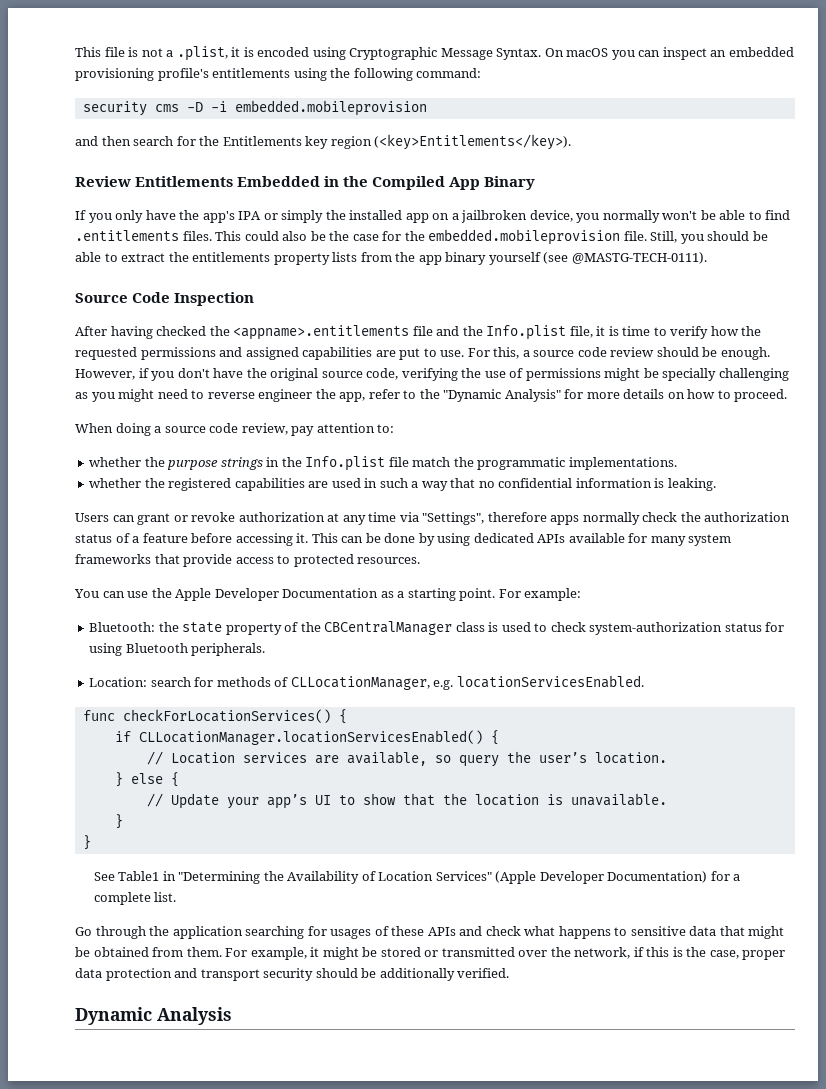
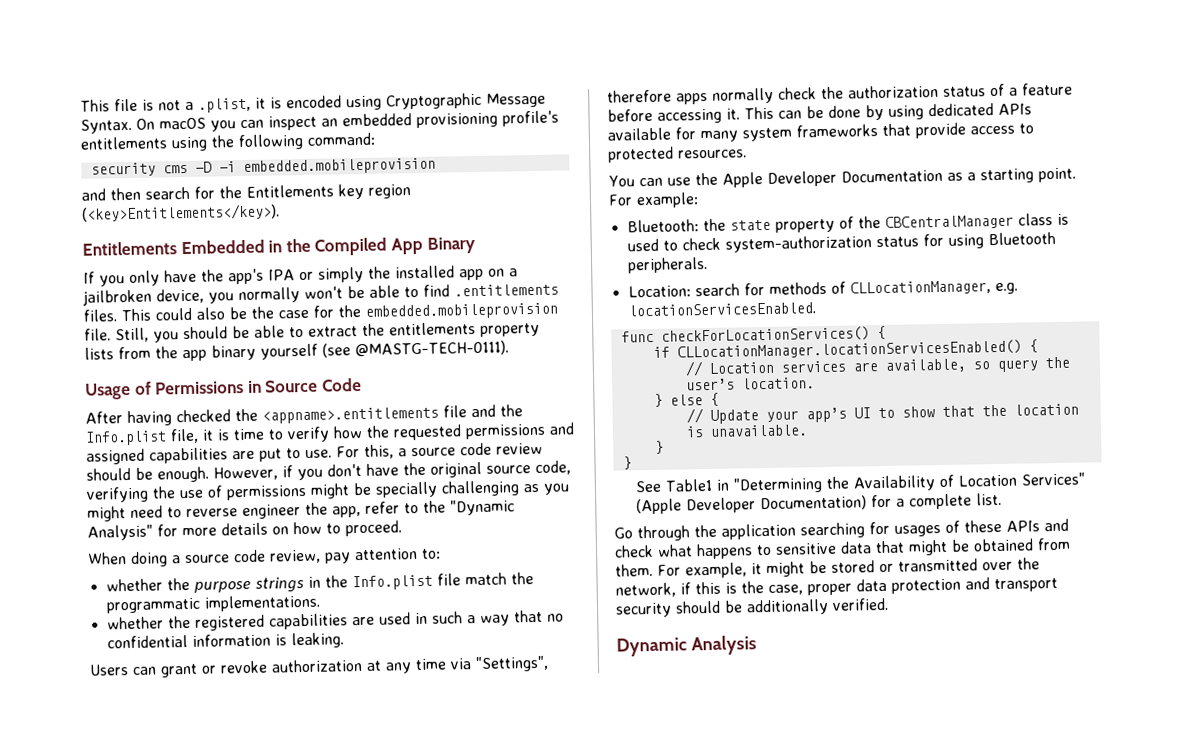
[75,176,131,187] Review -> (280, 212) none
(707, 258) none -> [85,380,262,400] Usage of Permissions in
[174,292,255,306] Inspection -> (362, 385) none

